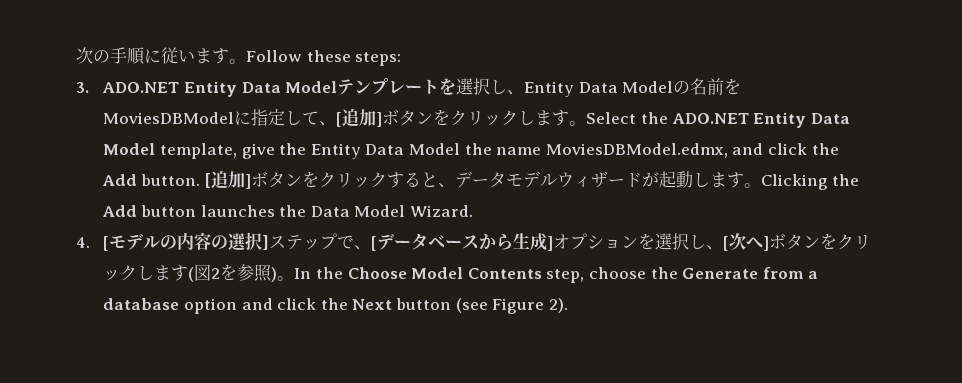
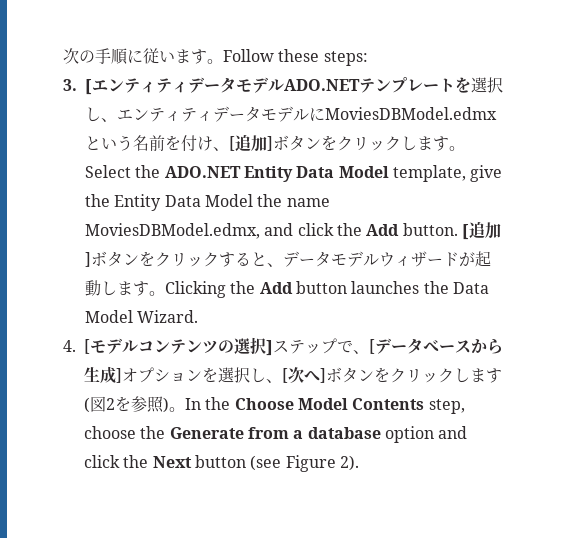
[102,81,338,97] ADO.NET Entity Data Model -> [85,77,360,95] [エンティティデータモデルADO.NET
[524,78,742,97] [103,109,320,126] Entity Data Modelの名前をMoviesDBModelに指定して -> [117,106,497,122] [85,135,213,152] エンティティデータモデルにMoviesDBModel.edmxという名前を付け
[160,232,212,250] の内容 -> [138,339,218,354] コンテンツ

